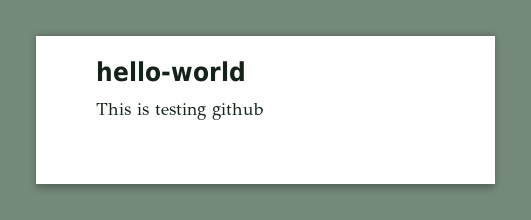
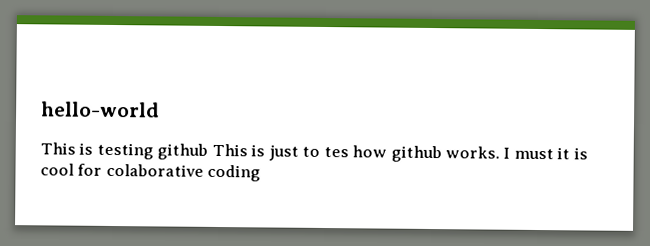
(264, 111) none -> [211,143,588,163] [40,163,262,182] This is just to tes how github works. I must it is cool for colaborative coding

